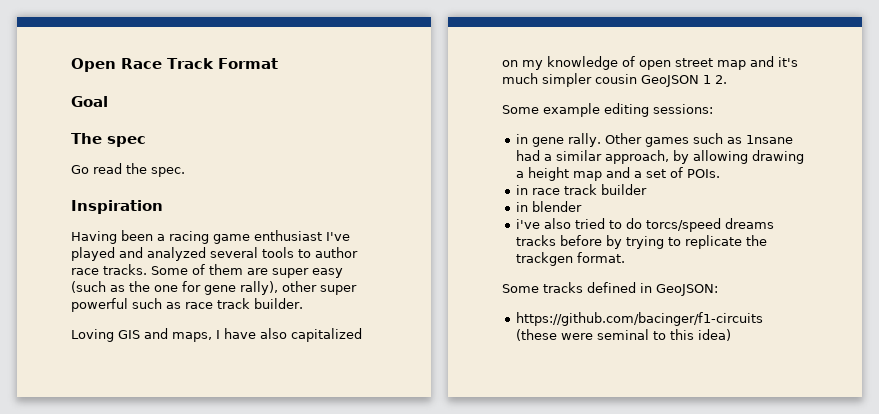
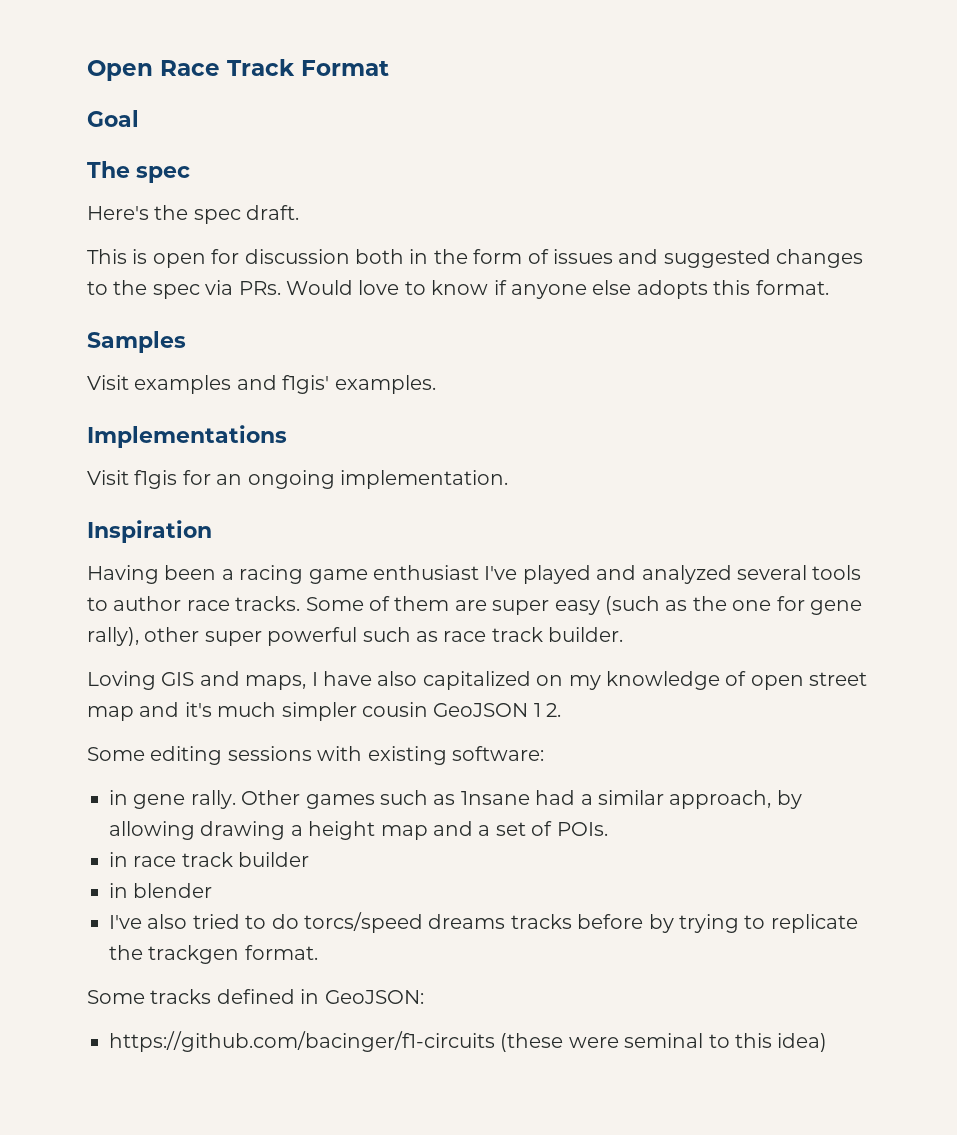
[71,163,185,177] Go read the spec. -> [87,205,300,224] [87,249,864,268] [87,280,829,299] [87,331,186,353] [87,375,436,394] [87,425,287,448] [87,470,508,489] Here's the spec draft. // This is open for discussion both in the form of issues and suggested changes to the spec via PRs. Would love to know if anyone else adopts this format. // Samples // Visit examples and f1gis' examples. // Implementations // Visit f1gis for an ongoing implementation.
[543,103,713,117] example editing sessions: -> [150,746,544,765] editing sessions with existing software:
[516,219,541,229] i've -> [109,915,142,929] I've

